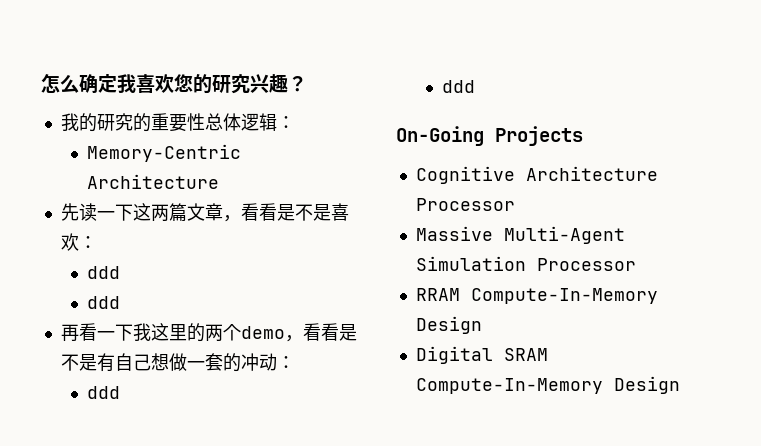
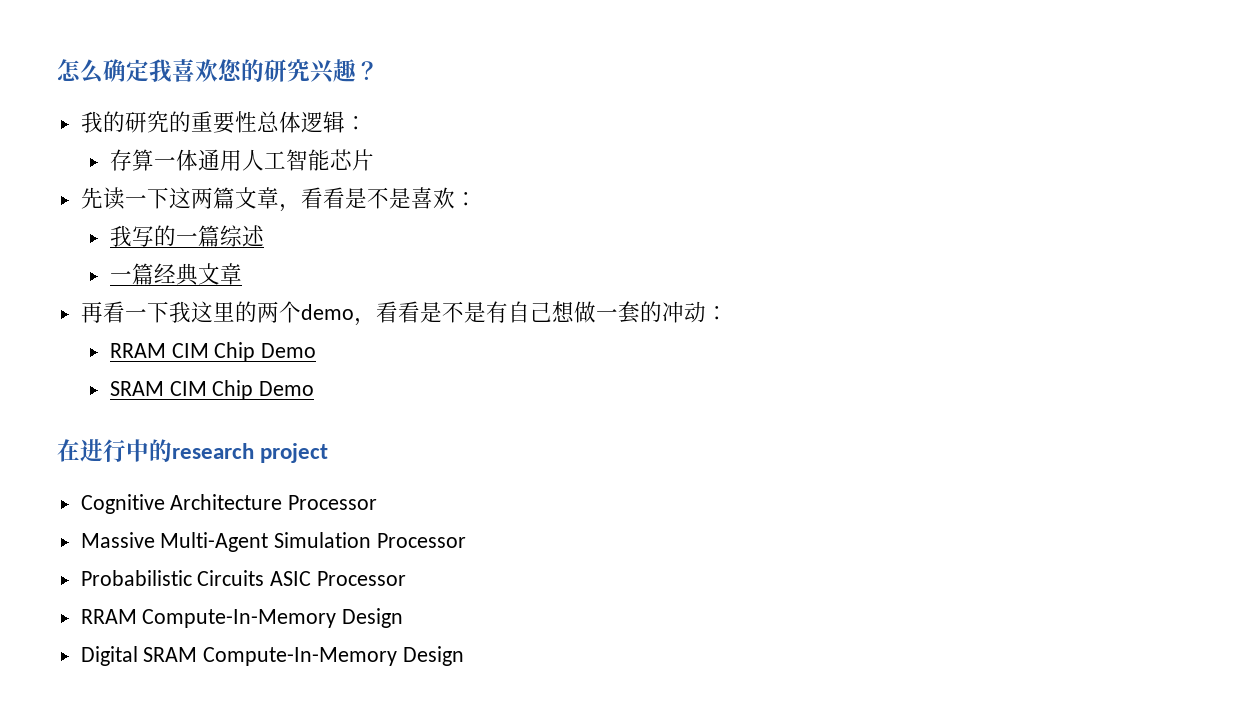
[87,144,242,162] [87,174,220,189] Memory-Centric Architecture -> [109,149,374,171] 存算一体通用人工智能芯片
[87,266,121,279] [87,296,121,309] ddd // ddd -> [109,225,264,247] [109,263,242,286] 我写的一篇综述 // 一篇经典文章
[87,386,121,399] [442,80,476,93] [396,126,583,146] ddd // ddd // On-Going Projects -> [109,342,317,362] [109,380,315,400] [57,439,329,463] RRAM CIM Chip Demo // SRAM CIM Chip Demo // 在进行中的research project
(636, 264) none -> [80,570,407,586] // Probabilistic Circuits ASIC Processor

